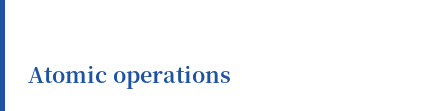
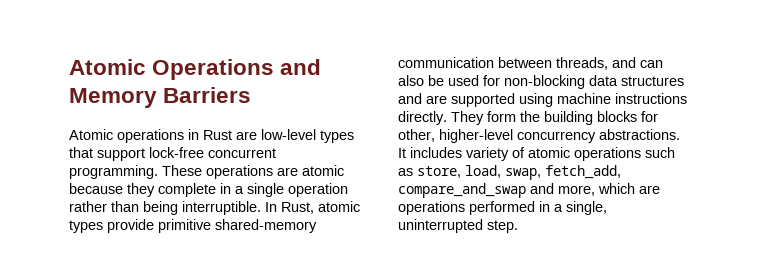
[28,65,231,89] Atomic operations -> [69,59,322,80] [69,87,252,108] [69,129,354,143] [69,147,276,161] [69,165,344,179] [69,183,348,197] [69,201,360,215] [69,219,317,233] [398,57,663,70] [398,75,684,89] [398,93,687,107] [398,111,658,125] [398,129,680,143] [398,147,675,161] [398,165,621,180] [398,183,660,198] [398,201,607,215] [398,219,518,233] Atomic Operations and Memory Barriers // Atomic operations in Rust are low-level types that support lock-free concurrent programming. These operations are atomic because they complete in a single operation rather than being interruptible. In Rust, atomic types provide primitive shared-memory communication between threads, and can also be used for non-blocking data structures and are supported using machine instructions directly. They form the building blocks for other, higher-level concurrency abstractions. It includes variety of atomic operations such as store, load, swap, fetch_add, compare_and_swap and more, which are operations performed in a single, uninterrupted step.

